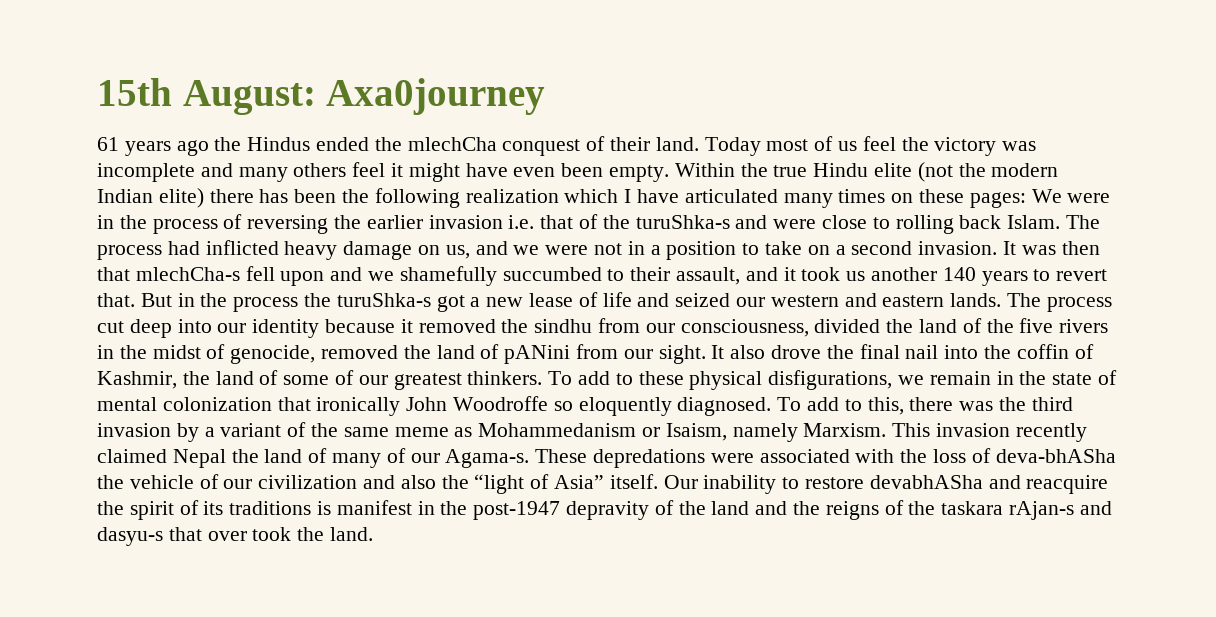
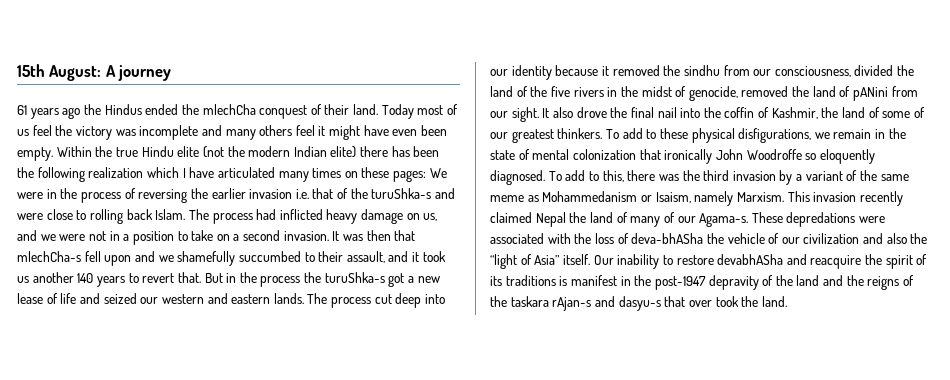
[326,78,546,115] Axa0journey -> [105,65,172,81] A journey

